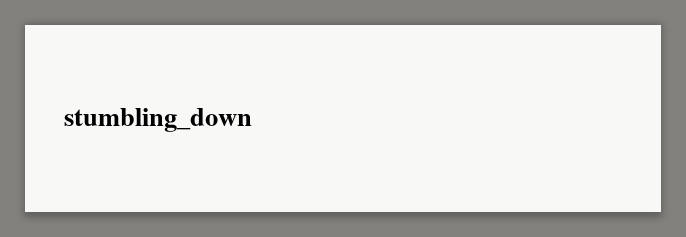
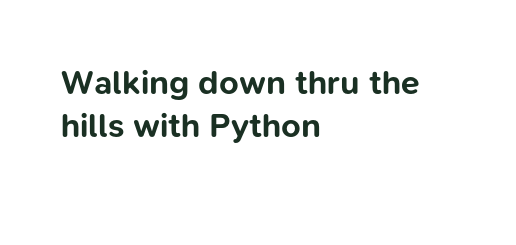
[64,108,252,132] stumbling_down -> [61,69,420,100] [61,112,322,143] Walking down thru the hills with Python

